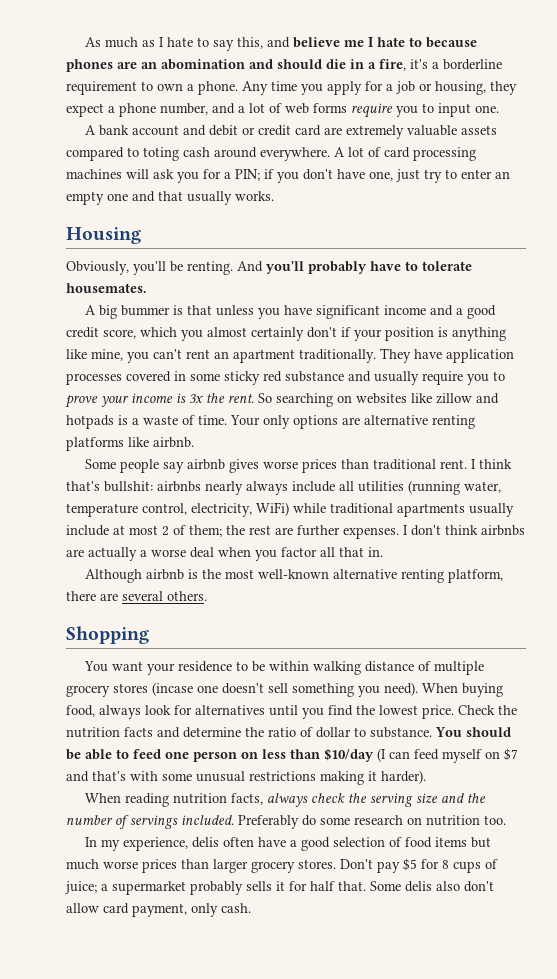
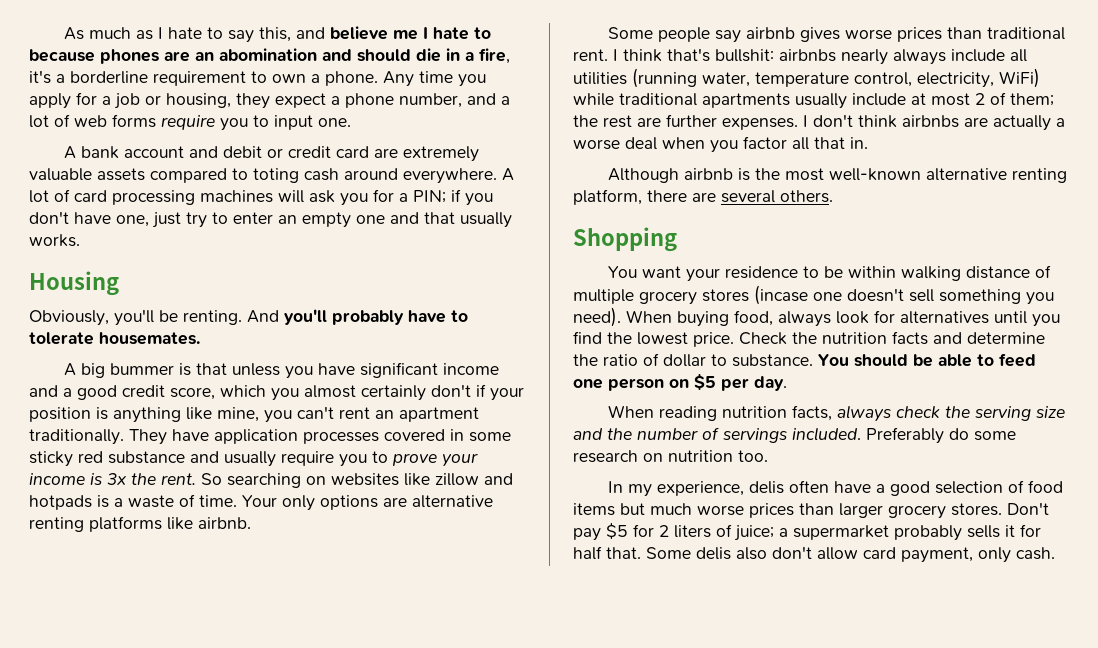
[262,748,518,763] [66,770,426,785] less than $10/day (I can feed myself on $7 and that's with some unusual restrictions making it harder). -> [694,373,787,391] $5 per day.
[442,860,481,873] 8 cups -> [659,525,711,538] 2 liters

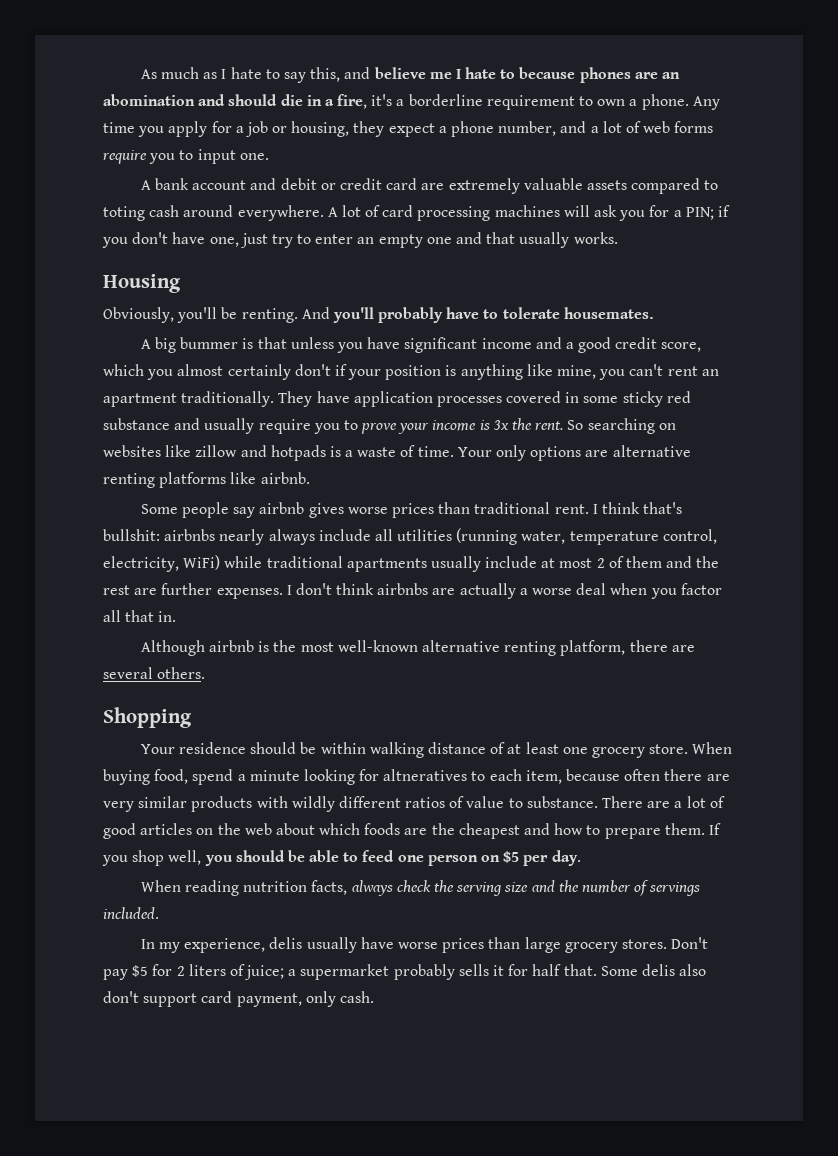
[1010,93,1054,106] them; -> [626,556,693,568] them and
[607,266,819,282] You want your residence to -> [140,742,297,754] Your residence should
[573,285,1054,305] [573,307,1060,327] [573,331,1045,347] [573,353,849,367] multiple grocery stores (incase one doesn't sell something you need). When buying food, always look for alternatives until you find the lowest price. Check the nutrition facts and determine the ratio of dollar to substance. You -> [507,742,733,758] [103,769,730,785] [103,796,725,812] [103,823,721,839] [102,850,233,866] at least one grocery store. When buying food, spend a minute looking for altneratives to each item, because often there are very similar products with wildly different ratios of value to substance. There are a lot of good articles on the web about which foods are the cheapest and how to prepare them. If you shop well, you
[866,427,1016,444] [573,450,768,463] [607,480,1063,497] [573,503,883,518] Preferably do some research on nutrition too. // In my experience, delis often have a good selection of food items but much worse prices than larger -> [140,937,561,953] // In my experience, delis usually have worse prices than large
[817,547,858,560] allow -> [143,993,198,1007] support

